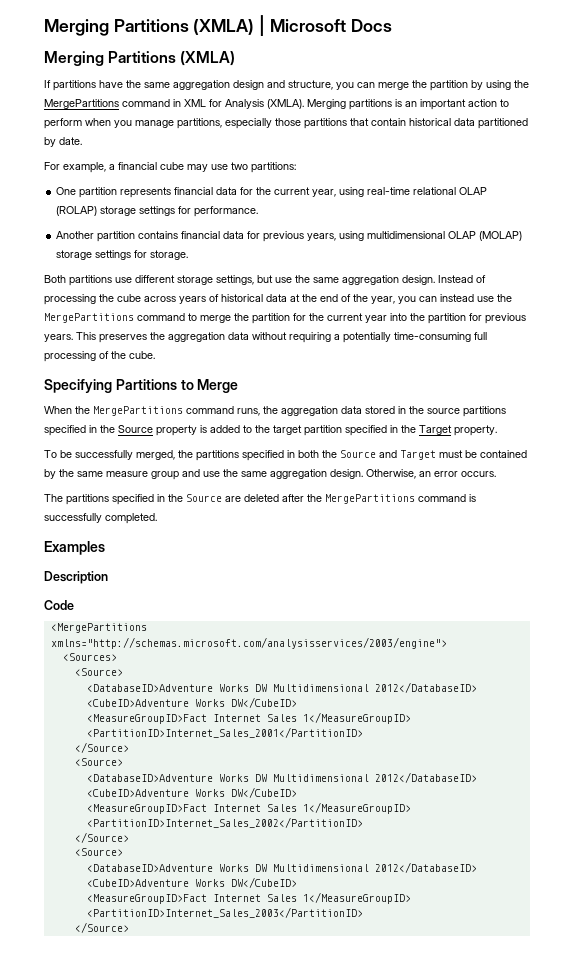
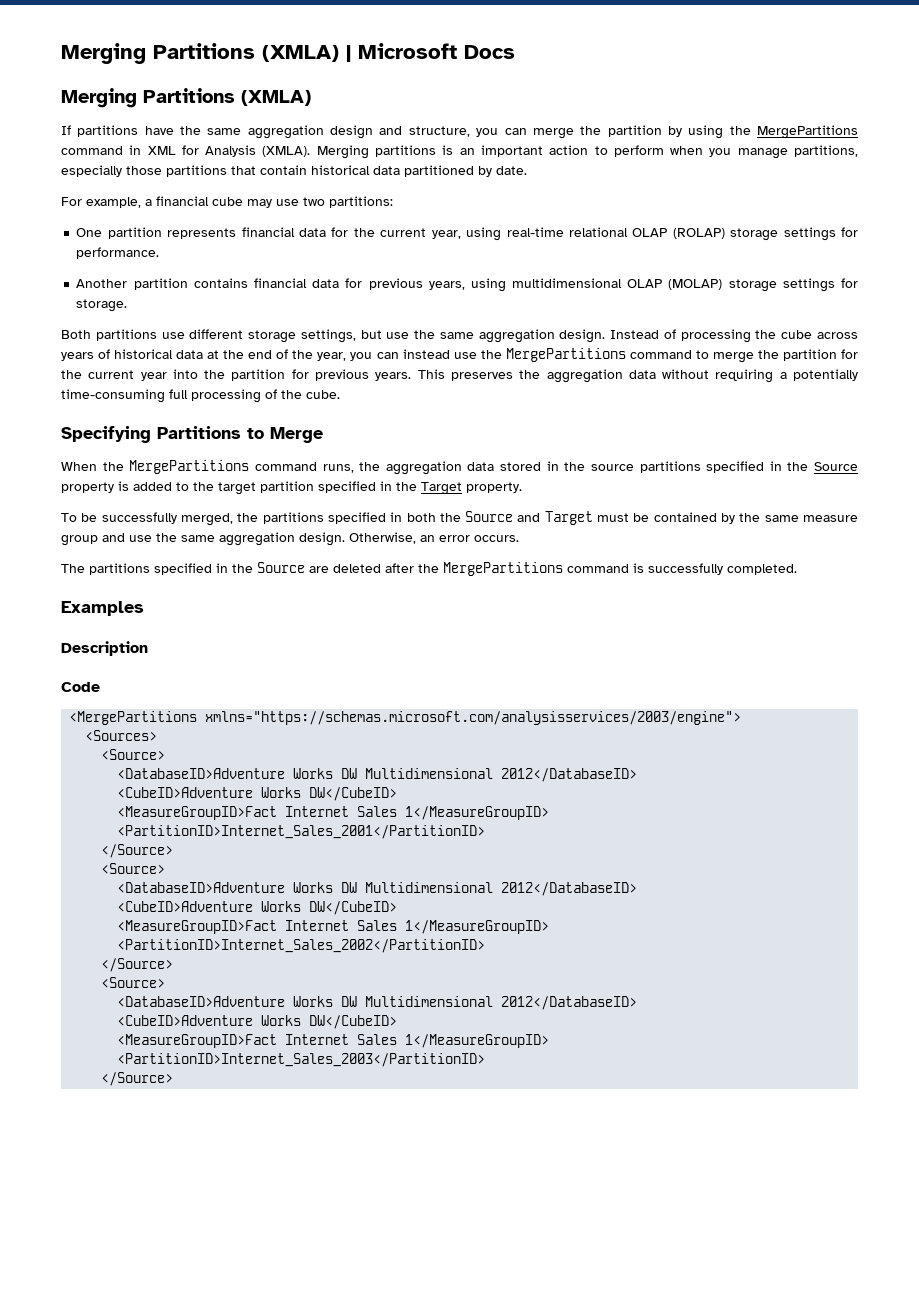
[50,637,447,649] xmlns="http://schemas.microsoft.com/analysisservices/2003/engine"> -> [205,711,742,725] xmlns="https://schemas.microsoft.com/analysisservices/2003/engine">

